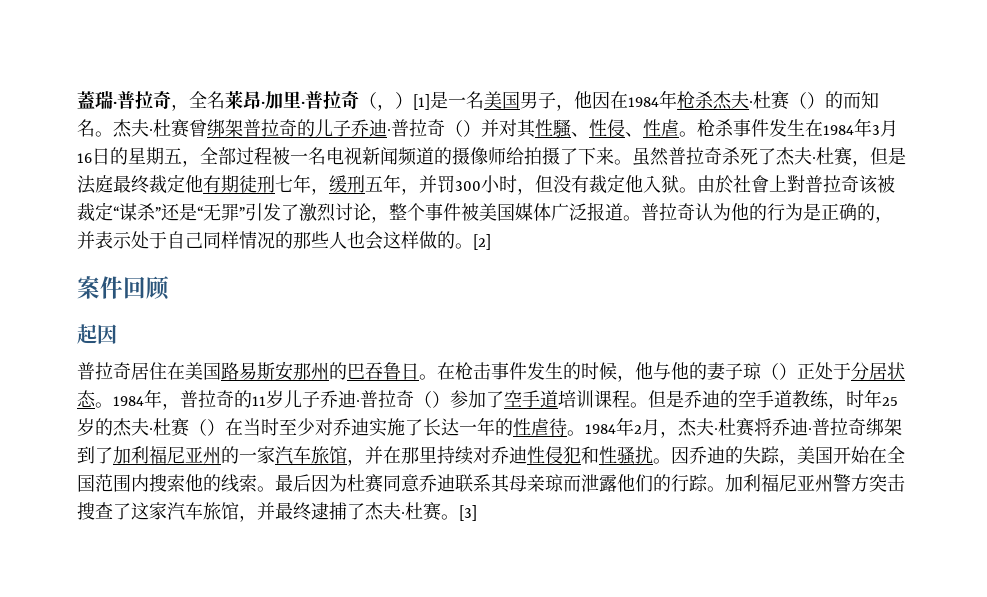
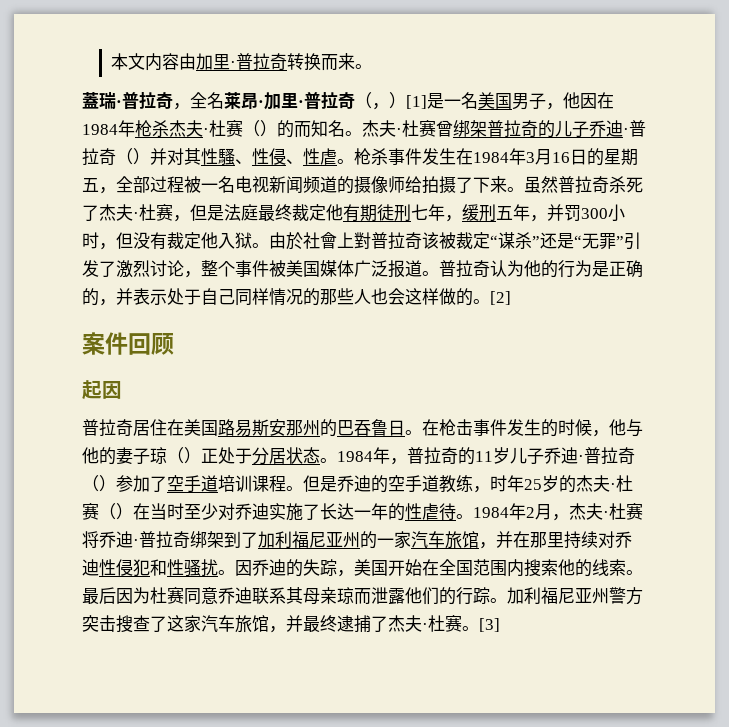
(77, 100) none -> [111,53,373,71] 本文内容由加里·普拉奇转换而来。 //

